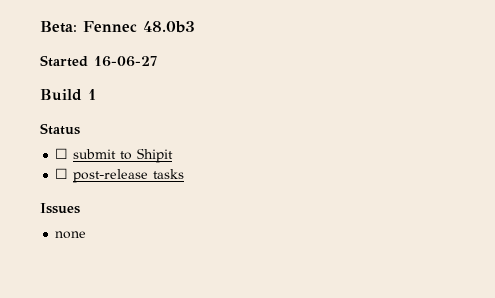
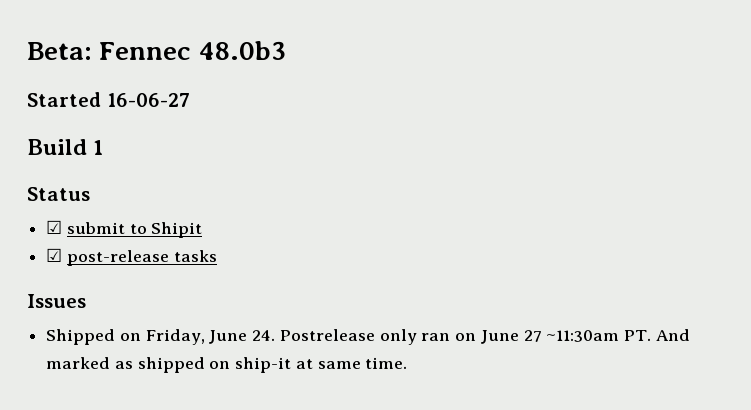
[55,148,69,159] ☐ -> [46,220,63,234] ☑
[55,168,69,179] ☐ -> [46,248,63,262] ☑
[55,231,87,239] // none -> [46,329,690,345] [46,357,408,373] // Shipped on Friday, June 24. Postrelease only ran on June 27 ~11:30am PT. And marked as shipped on ship-it at same time.

